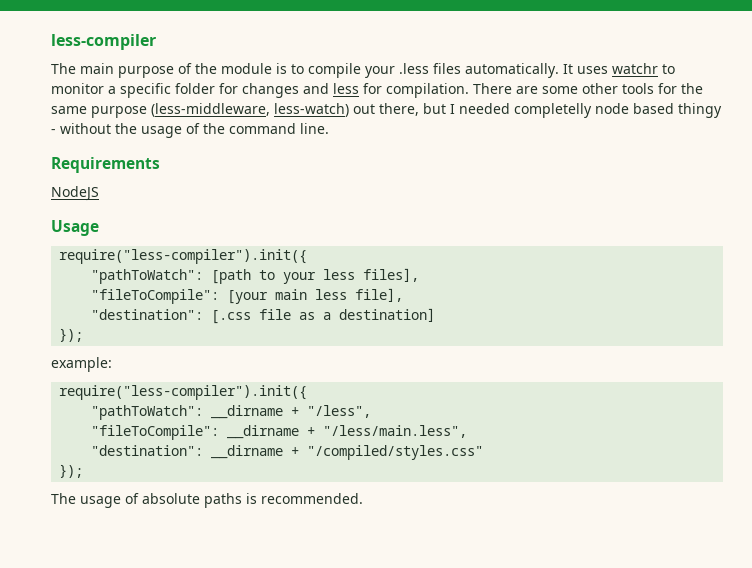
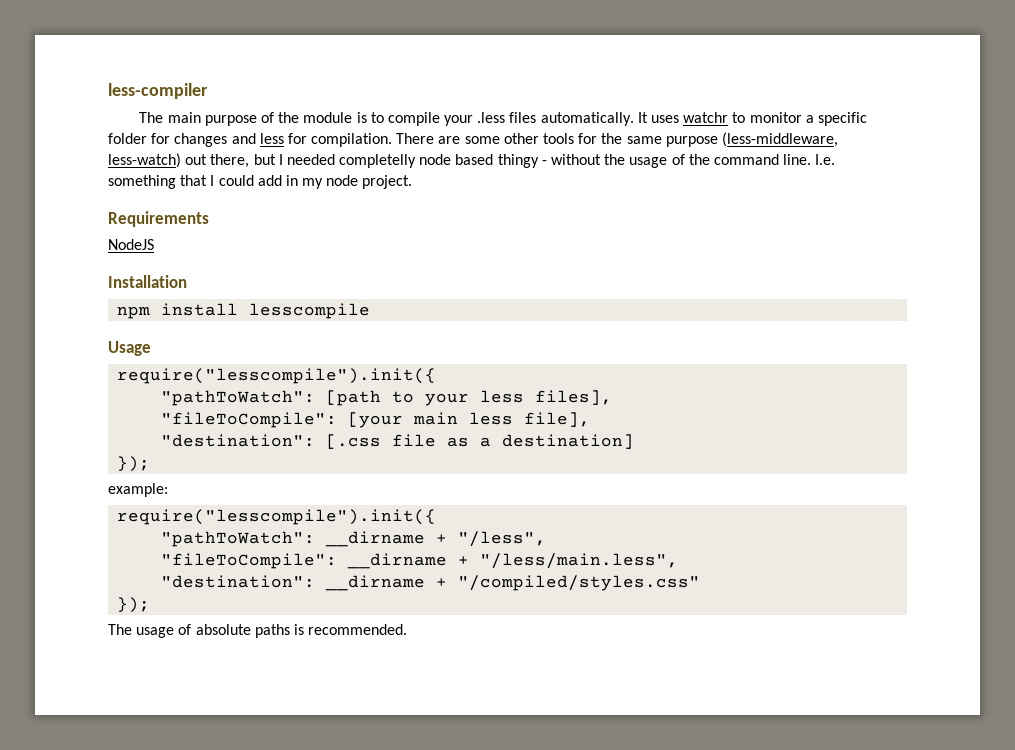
[51,157,160,173] [51,186,99,201] // Requirements // NodeJS -> [815,154,836,165] [108,175,413,189] [108,211,209,227] [108,239,154,250] [108,275,187,288] [117,303,371,319] I.e. something that I could add in my node project. // Requirements // NodeJS // Installation // npm install lesscompile
[59,249,308,264] require("less-compiler").init({ -> [117,368,437,384] require("lesscompile").init({
[59,385,308,400] require("less-compiler").init({ -> [117,509,437,525] require("lesscompile").init({

